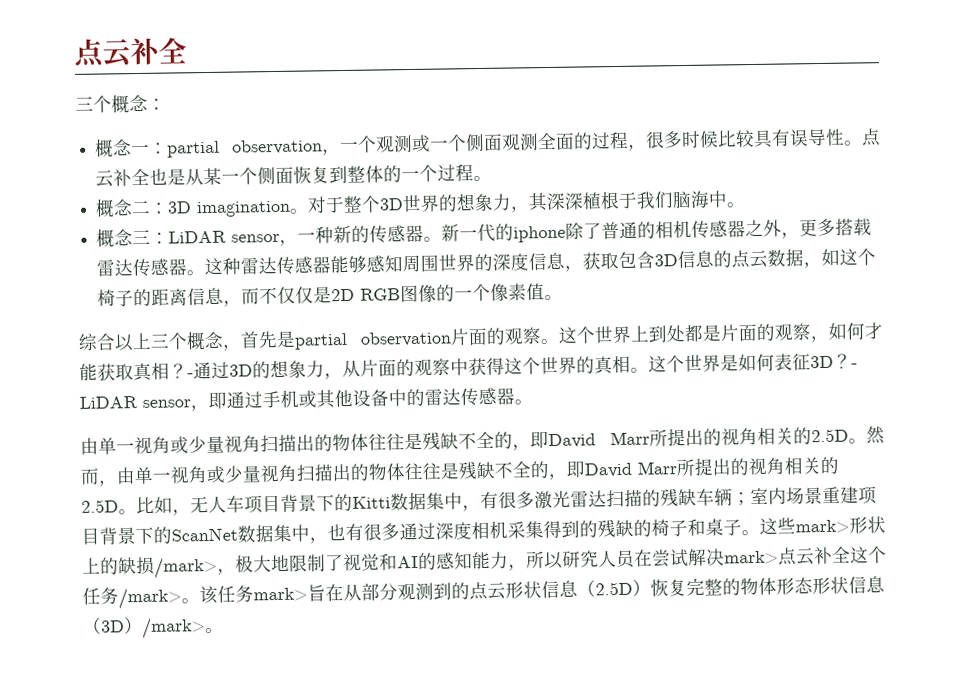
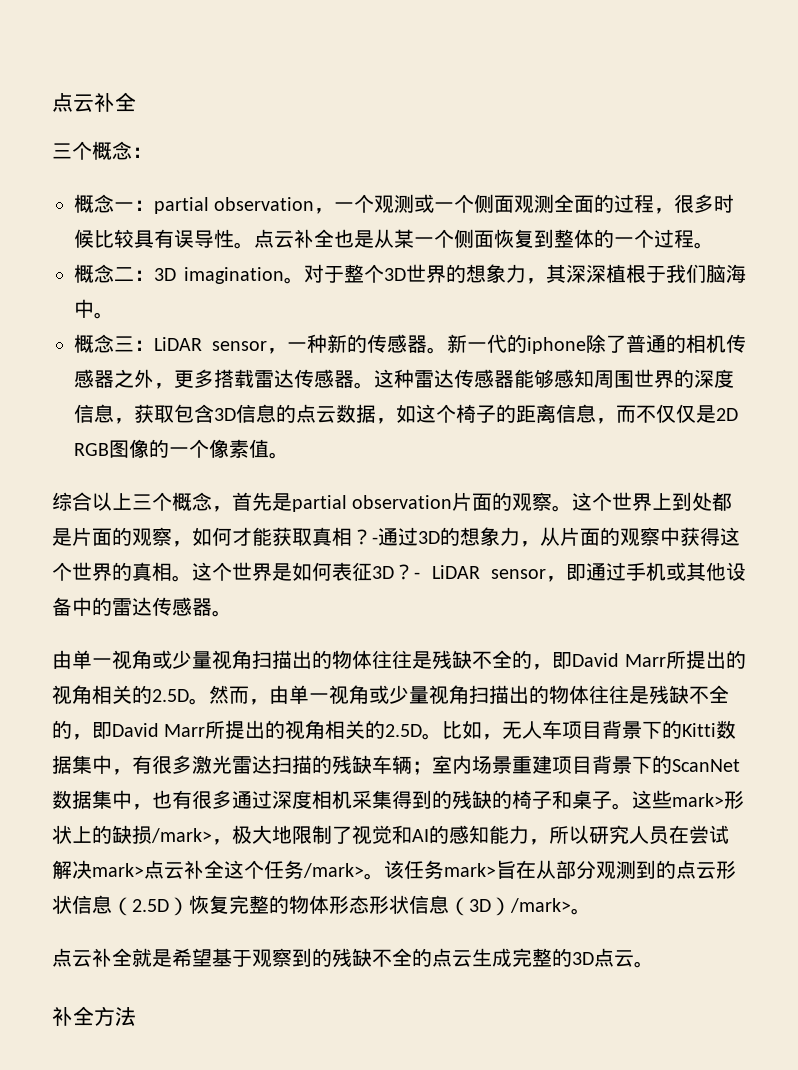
(224, 630) none -> [52,948,654,968] [52,1006,136,1026] // 点云补全就是希望基于观察到的残缺不全的点云生成完整的3D点云。 // 补全方法

